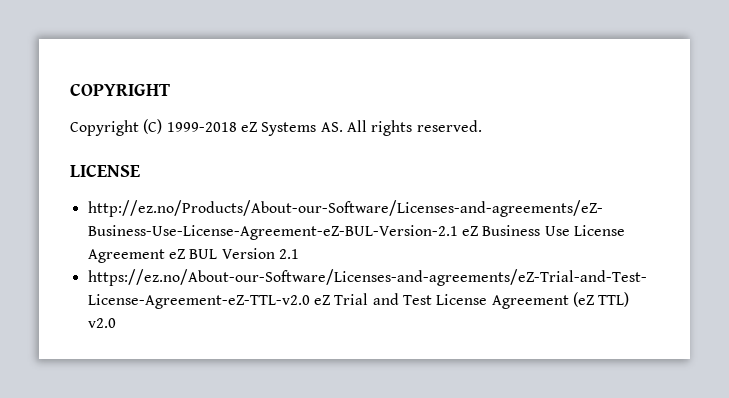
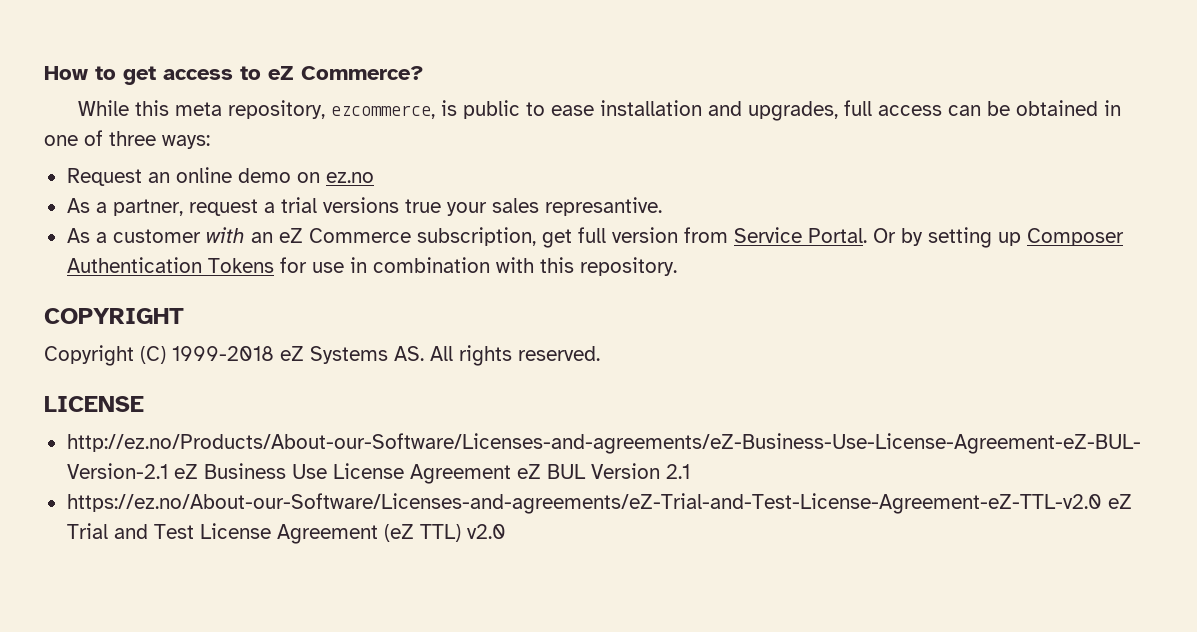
(70, 89) none -> [44,66,424,85] [77,100,1121,121] [44,130,210,149] [66,167,374,186] [66,197,662,216] [66,227,1124,248] [66,257,677,276] How to get access to eZ Commerce? // While this meta repository, ezcommerce, is public to ease installation and upgrades, full access can be obtained in one of three ways: // Request an online demo on ez.no // As a partner, request a trial versions true your sales represantive. // As a customer with an eZ Commerce subscription, get full version from Service Portal. Or by setting up Composer Authentication Tokens for use in combination with this repository. //

